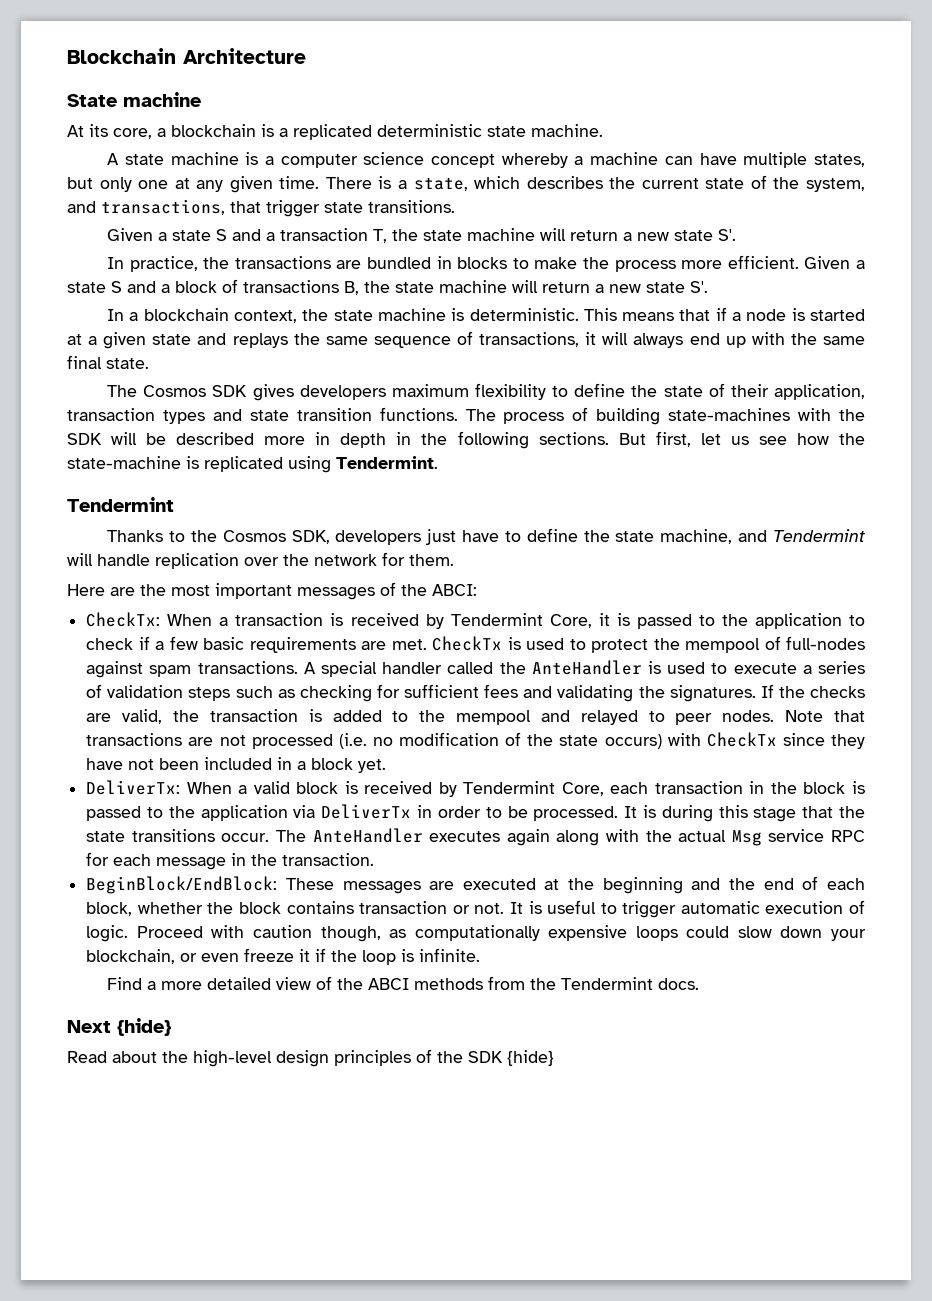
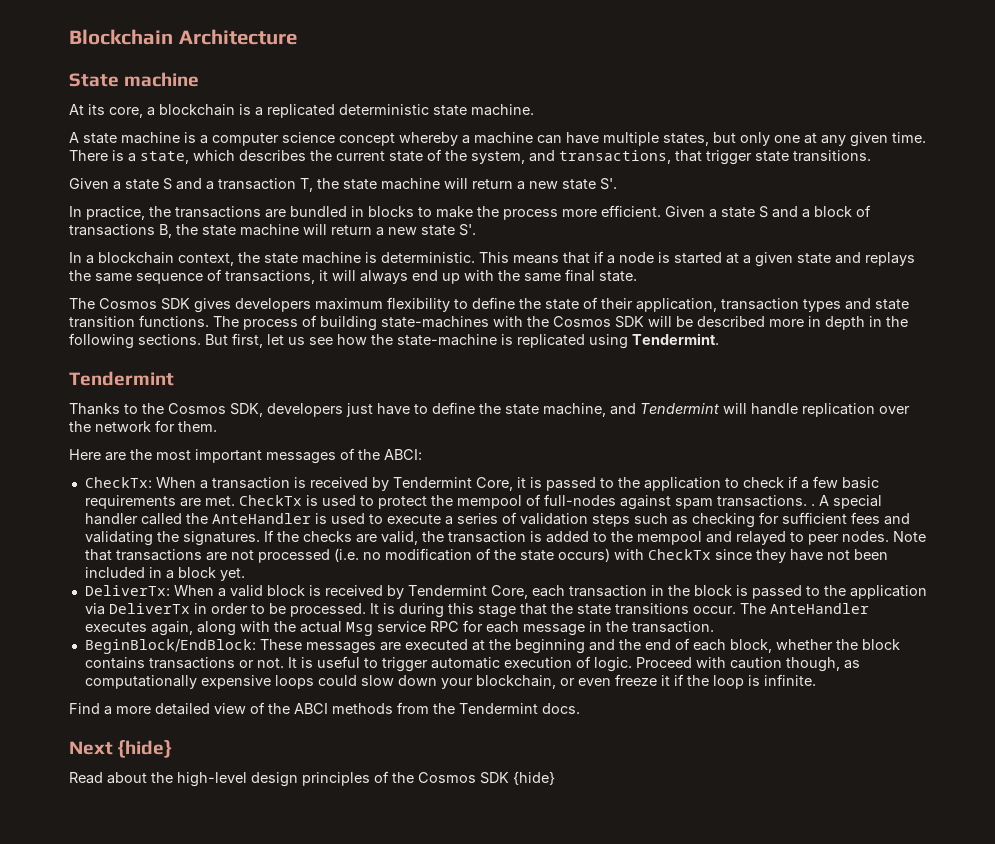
(865, 415) none -> [553,316,611,327] Cosmos
(298, 667) none -> [810,504,815,506] .
[506,829,550,846] again -> [150,621,193,636] again,
[359,901,448,914] transaction -> [148,657,235,669] transactions
(463, 1057) none -> [418,772,476,783] Cosmos

